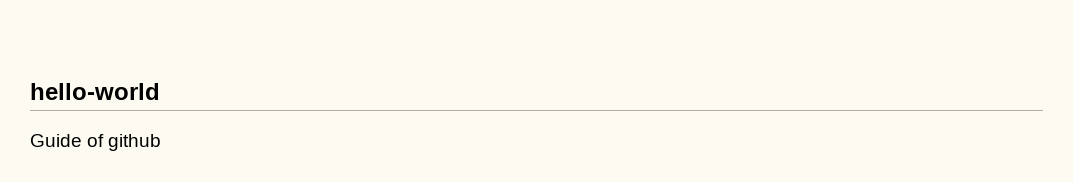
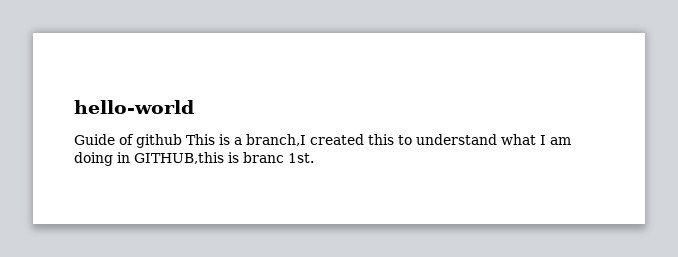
(162, 142) none -> [186,134,571,146] [74,152,314,166] This is a branch,I created this to understand what I am doing in GITHUB,this is branc 1st.

